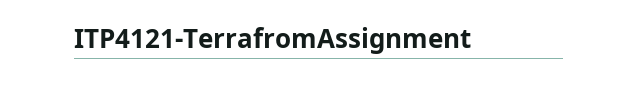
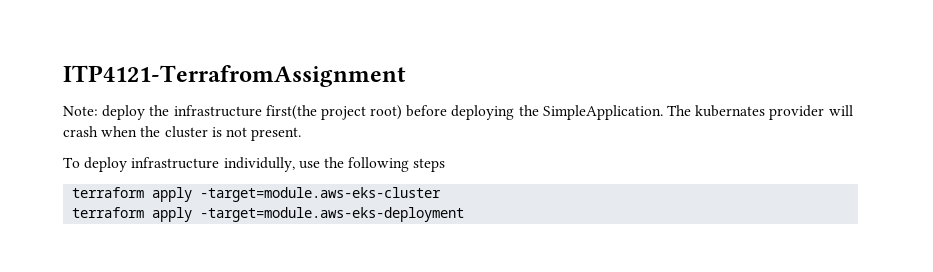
(471, 40) none -> [63,105,853,120] [63,126,302,141] [63,157,446,172] [72,187,442,202] [72,207,465,222] // Note: deploy the infrastructure first(the project root) before deploying the SimpleApplication. The kubernates provider will crash when the cluster is not present. // To deploy infrastructure individully, use the following steps // terraform apply -target=module.aws-eks-cluster // terraform apply -target=module.aws-eks-deployment

